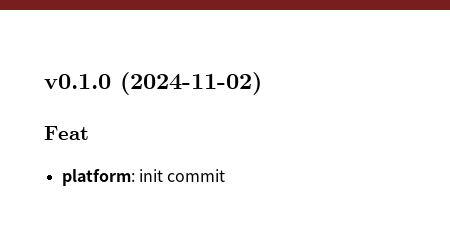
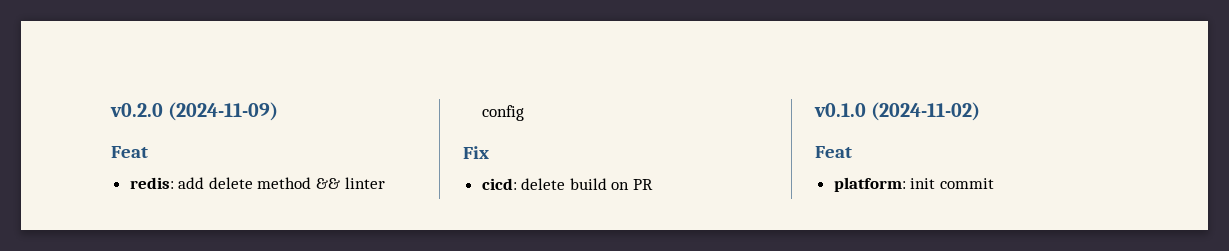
(44, 81) none -> [110,102,279,121] [111,146,148,158] [129,177,385,189] [481,105,524,121] [463,146,489,159] [481,178,654,190] v0.2.0 (2024-11-09) // Feat // redis: add delete method && linter config // Fix // cicd: delete build on PR //

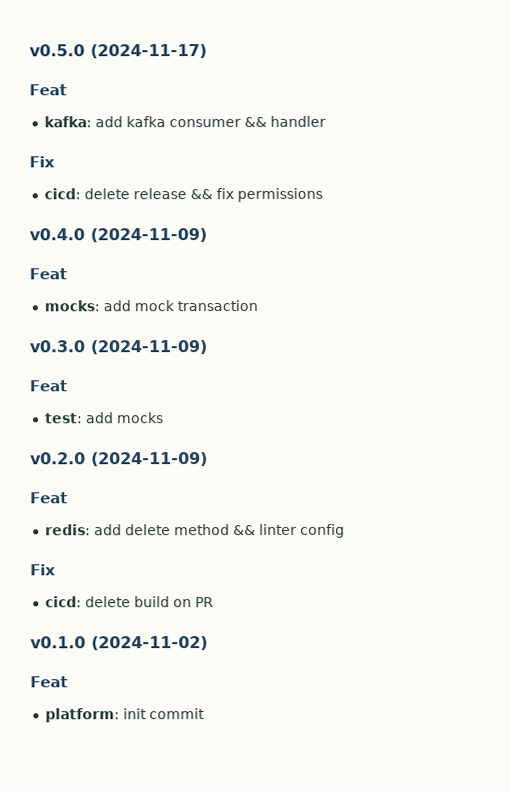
(110, 110) none -> [29,44,207,59] [29,84,67,96] [43,115,326,128] [29,156,55,168] [43,187,323,203] [29,228,207,243] [29,268,67,280] [43,299,258,312] [29,340,207,355] [29,380,67,392] [44,412,164,424] v0.5.0 (2024-11-17) // Feat // kafka: add kafka consumer && handler // Fix // cicd: delete release && fix permissions // v0.4.0 (2024-11-09) // Feat // mocks: add mock transaction // v0.3.0 (2024-11-09) // Feat // test: add mocks //

